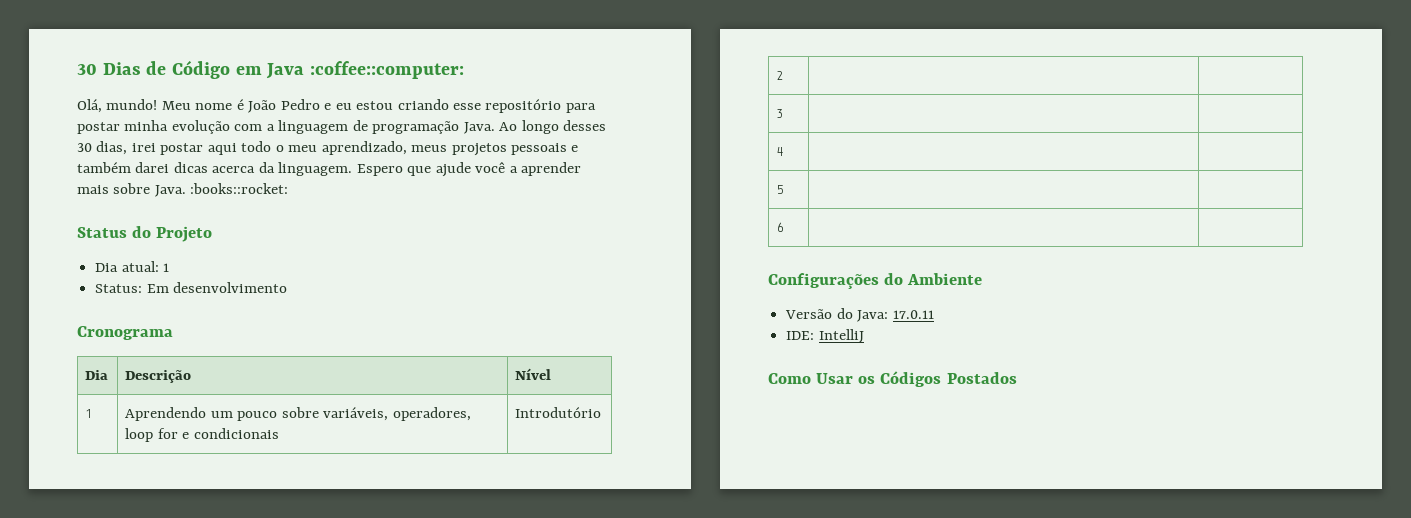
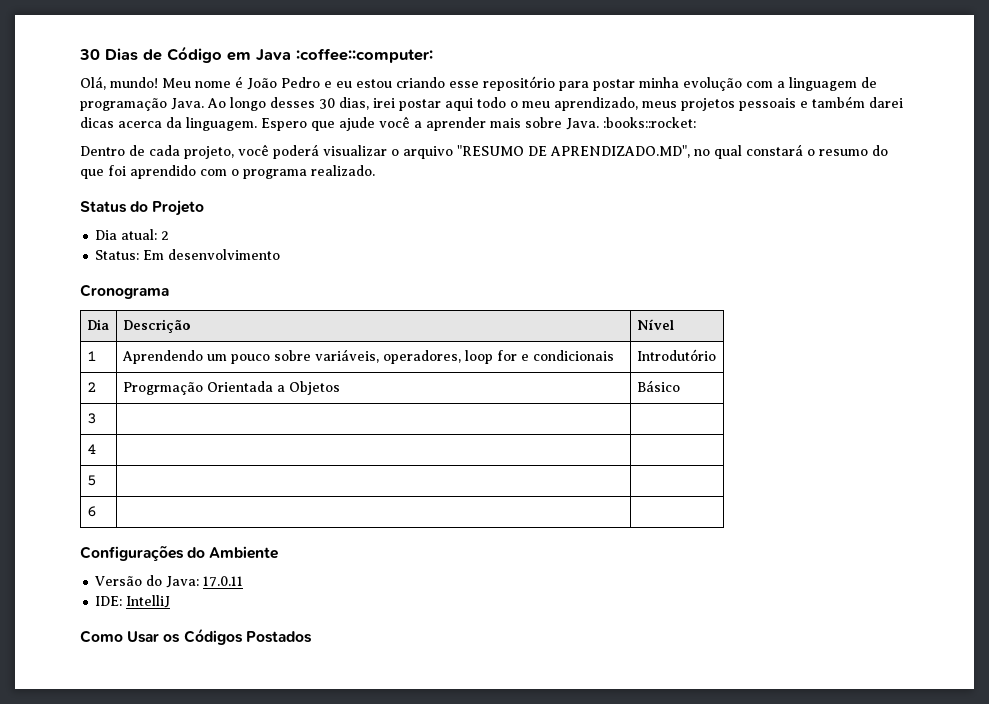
(289, 188) none -> [80,144,888,159] [80,165,375,179] // Dentro de cada projeto, você poderá visualizar o arquivo "RESUMO DE APRENDIZADO.MD", no qual constará o resumo do que foi aprendido com o programa realizado.
[163,263,170,272] 1 -> [161,231,170,240] 2
(784, 75) | -> [122,381,340,395] [636,380,680,392] Progrmação Orientada a Objetos | Básico

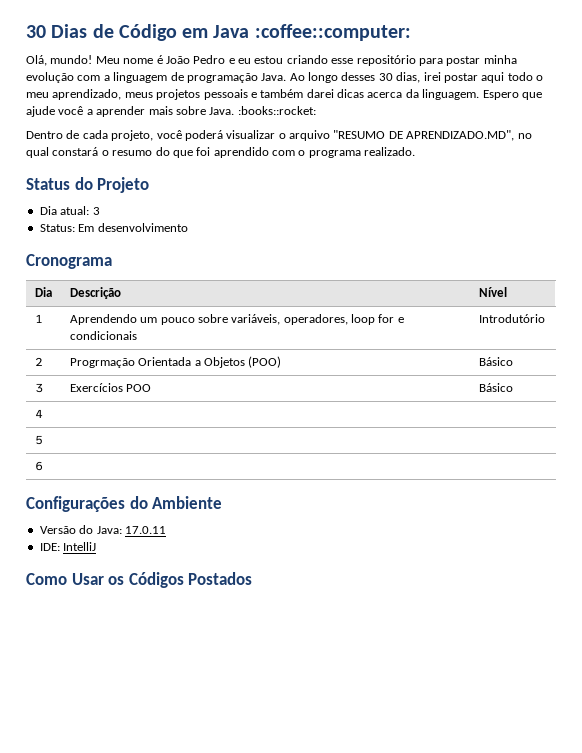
[161,231,170,240] 2 -> [92,207,100,215] 3
(340, 388) none -> [248,356,282,368] (POO)
(97, 418) | -> [69,383,152,392] [478,383,513,392] Exercícios POO | Básico

